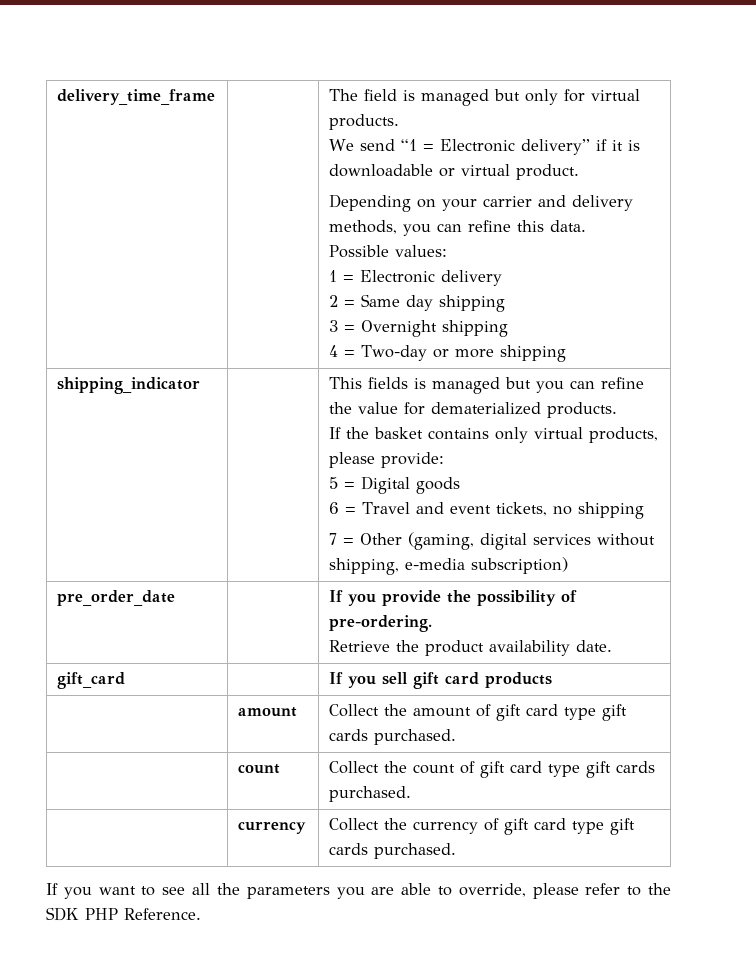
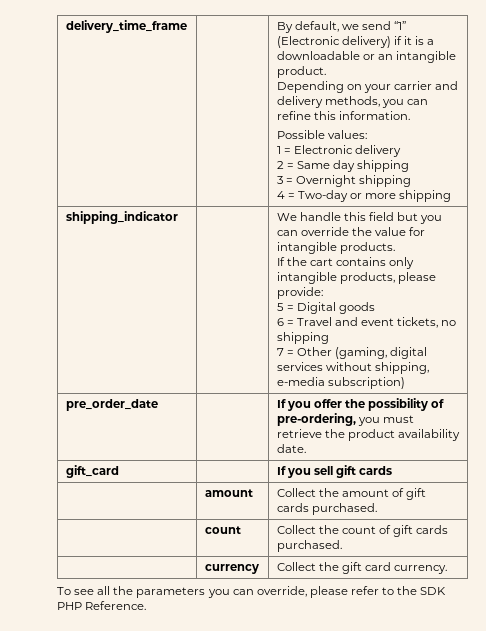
[329,89,641,106] [329,114,400,130] [329,139,591,155] The field is managed but only for virtual products. // We send “1 = Electronic delivery” -> [276,21,407,33] [276,36,391,48] By default, we send “1” (Electronic delivery)
(641, 145) none -> [427,39,435,45] a
[461,164,511,176] virtual -> [377,51,456,63] an intangible
[550,220,587,232] data. -> [338,111,410,120] information.
[329,377,501,394] This fields is managed -> [276,212,394,221] We handle this field
[601,377,645,389] refine -> [300,227,349,236] override
[431,402,542,415] dematerialized -> [276,242,337,254] intangible
[374,427,424,439] basket -> [309,258,333,266] cart
[534,427,584,439] virtual -> [276,272,337,284] intangible
[382,590,442,606] provide -> [313,399,342,408] offer
[329,615,433,632] [329,640,391,652] pre-ordering. // Retrieve -> [276,413,414,426] [276,429,322,438] pre-ordering, you must retrieve
[445,672,553,688] card products -> [359,466,393,475] cards
[526,704,628,721] card type gift -> (427, 494) none
[510,761,612,778] card type gift -> (414, 531) none
[413,818,636,835] [329,843,457,859] [46,883,156,899] currency of gift card type gift cards purchased. // If you want to -> [341,562,448,574] [57,587,71,595] gift card currency. // To
[371,883,452,896] are able to -> [232,589,254,595] can

